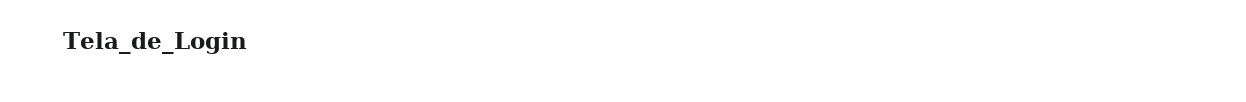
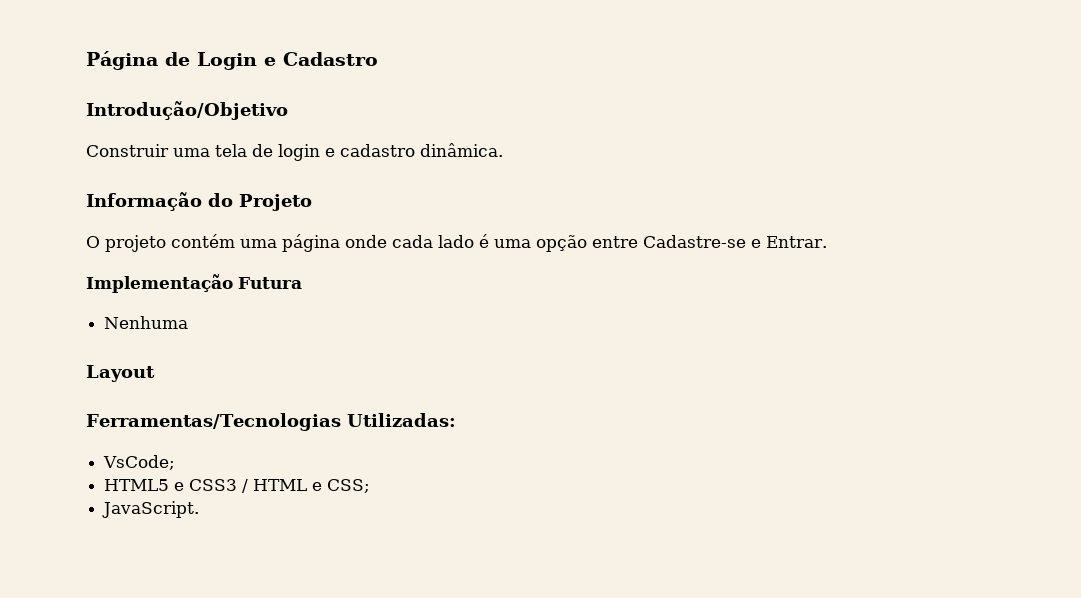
[63,32,247,54] Tela_de_Login -> [86,51,378,70] [86,101,288,120] [86,143,503,161] [86,192,312,211] [86,234,827,252] [86,274,302,293] [104,316,189,329] [86,365,155,382] [86,413,456,431] [103,455,176,470] [104,479,371,493] [102,501,200,518] Página de Login e Cadastro // Introdução/Objetivo // Construir uma tela de login e cadastro dinâmica. // Informação do Projeto // O projeto contém uma página onde cada lado é uma opção entre Cadastre-se e Entrar. // Implementação Futura // Nenhuma // Layout // Ferramentas/Tecnologias Utilizadas: // VsCode; // HTML5 e CSS3 / HTML e CSS; // JavaScript.

